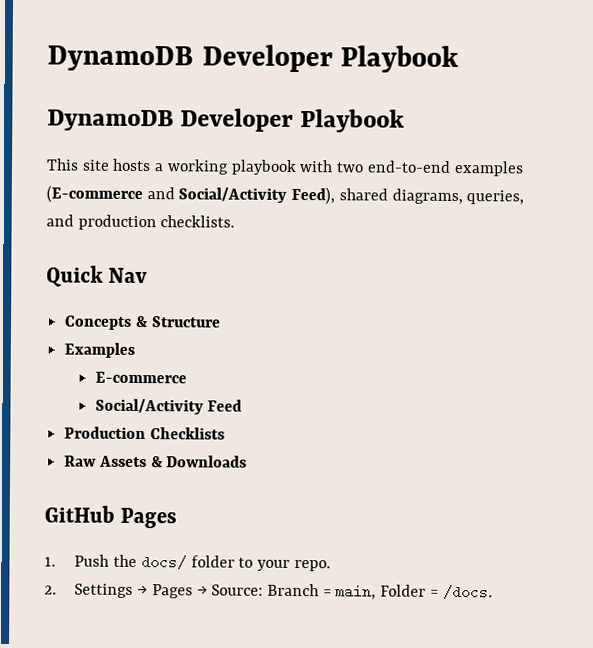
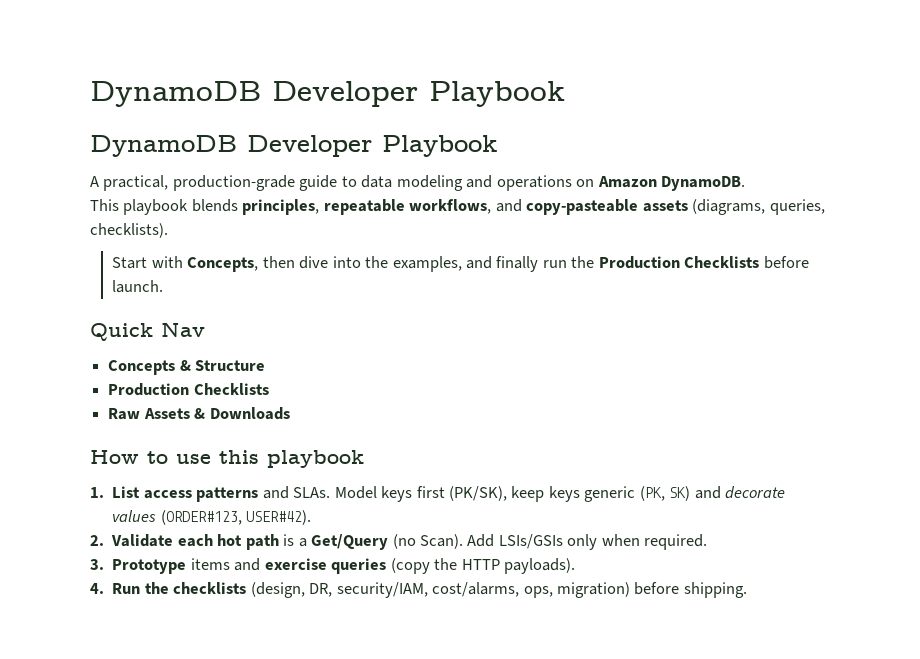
[46,158,524,177] [46,185,525,205] [46,214,236,231] This site hosts a working playbook with two end-to-end examples (E-commerce and Social/Activity Feed), shared diagrams, queries, and production checklists. -> [90,175,746,191] [90,199,825,215] [90,223,168,238] [112,256,809,272] [112,280,164,293] A practical, production-grade guide to data modeling and operations on Amazon DynamoDB. // This playbook blends principles, repeatable workflows, and copy-pasteable assets (diagrams, queries, checklists). // Start with Concepts, then dive into the examples, and finally run the Production Checklists before launch.
[64,342,136,358] [94,371,187,384] [94,398,243,415] // Examples // E-commerce // Social/Activity Feed -> (266, 365) none
[44,505,178,529] [44,554,331,572] [44,583,493,600] GitHub Pages // 1. Push the docs/ folder to your repo. // 2. Settings → Pages → Source: Branch = main, Folder = /docs. -> [90,450,364,468] [90,486,786,502] [112,510,312,525] [90,534,708,550] [90,558,575,574] [90,582,747,598] How to use this playbook // 1. List access patterns and SLAs. Model keys first (PK/SK), keep keys generic (PK, SK) and decorate values (ORDER#123, USER#42). // 2. Validate each hot path is a Get/Query (no Scan). Add LSIs/GSIs only when required. // 3. Prototype items and exercise queries (copy the HTTP payloads). // 4. Run the checklists (design, DR, security/IAM, cost/alarms, ops, migration) before shipping.

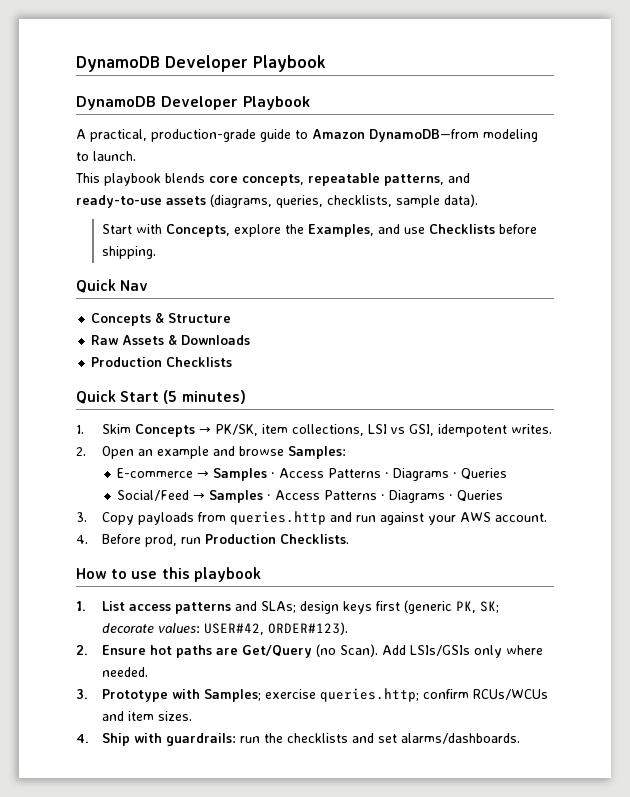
[361,175,746,191] [90,199,825,215] [90,223,168,238] [112,256,680,272] data modeling and operations on Amazon DynamoDB. // This playbook blends principles, repeatable workflows, and copy-pasteable assets (diagrams, queries, checklists). // Start with Concepts, then dive into the examples, and finally run the Production -> [312,129,538,142] [76,151,136,161] [75,173,470,186] [76,194,478,208] [101,224,425,237] Amazon DynamoDB—from modeling to launch. // This playbook blends core concepts, repeatable patterns, and ready-to-use assets (diagrams, queries, checklists, sample data). // Start with Concepts, explore the Examples, and use
[112,280,164,293] launch. -> [101,246,156,259] shipping.
[108,383,269,396] // Production Checklists -> (232, 318) none
(290, 413) none -> [91,357,233,367] [76,390,246,404] [76,424,552,437] [76,446,346,459] [117,468,508,481] [117,490,504,503] [76,511,547,525] [76,534,349,547] // Production Checklists // Quick Start (5 minutes) // 1. Skim Concepts → PK/SK, item collections, LSI vs GSI, idempotent writes. // 2. Open an example and browse Samples: // E-commerce → Samples · Access Patterns · Diagrams · Queries // Social/Feed → Samples · Access Patterns · Diagrams · Queries // 3. Copy payloads from queries.http and run against your AWS account. // 4. Before prod, run Production Checklists.
[293,486,786,502] [112,510,312,525] [90,534,307,550] SLAs. Model keys first (PK/SK), keep keys generic (PK, SK) and decorate values (ORDER#123, USER#42). // 2. Validate each hot path is a -> [260,600,499,614] [101,622,348,635] [76,645,238,658] SLAs; design keys first (generic PK, SK; decorate values: USER#42, ORDER#123). // 2. Ensure hot paths are
[601,534,708,550] when required. -> [505,645,543,655] [101,667,148,677] where needed.
[190,558,575,574] [90,582,747,598] items and exercise queries (copy the HTTP payloads). // 4. Run the checklists (design, DR, security/IAM, cost/alarms, ops, migration) before shipping. -> [171,688,548,702] [101,711,192,721] [76,733,520,746] with Samples; exercise queries.http; confirm RCUs/WCUs and item sizes. // 4. Ship with guardrails: run the checklists and set alarms/dashboards.

